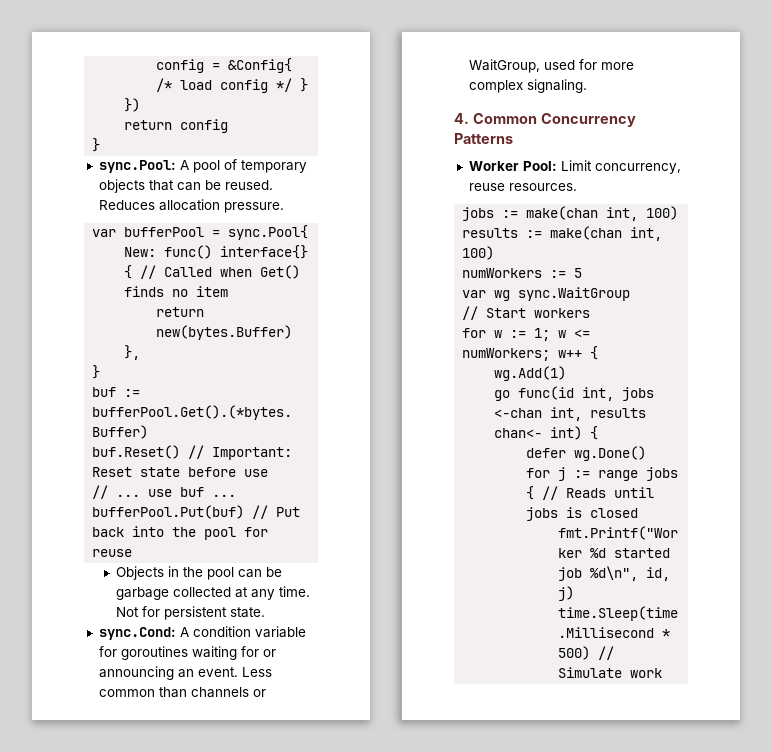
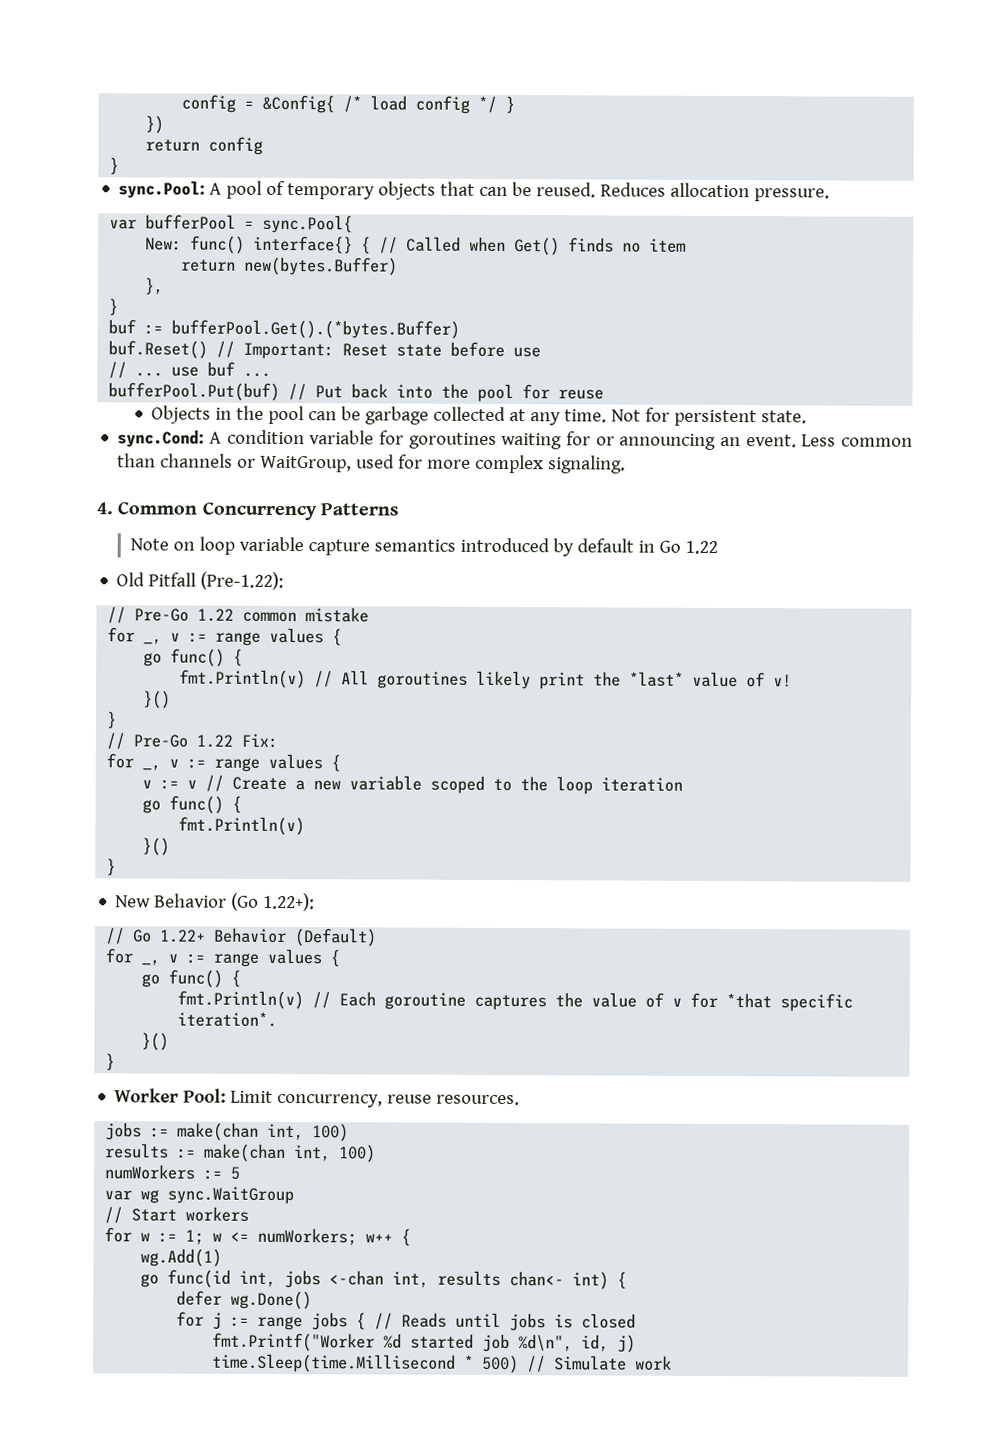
(513, 138) none -> [129,536,718,557] [116,571,285,591] [107,606,370,624] [107,627,343,646] [143,648,244,667] [179,669,793,690] [143,690,172,709] [106,711,118,729] [106,732,279,750] [106,753,342,772] [142,774,684,795] [142,795,243,814] [178,816,306,836] [142,837,171,856] [106,858,117,876] [115,892,316,912] [105,927,378,947] [105,948,341,967] [141,969,242,988] [177,990,854,1012] [177,1011,278,1027] [141,1032,170,1051] [105,1053,116,1071] // Note on loop variable capture semantics introduced by default in Go 1.22 // Old Pitfall (Pre-1.22): // // Pre-Go 1.22 common mistake // for _, v := range values { // go func() { // fmt.Println(v) // All goroutines likely print the *last* value of v! // }() // } // // Pre-Go 1.22 Fix: // for _, v := range values { // v := v // Create a new variable scoped to the loop iteration // go func() { // fmt.Println(v) // }() // } // New Behavior (Go 1.22+): // // Go 1.22+ Behavior (Default) // for _, v := range values { // go func() { // fmt.Println(v) // Each goroutine captures the value of v for *that specific iteration*. // }() // }

